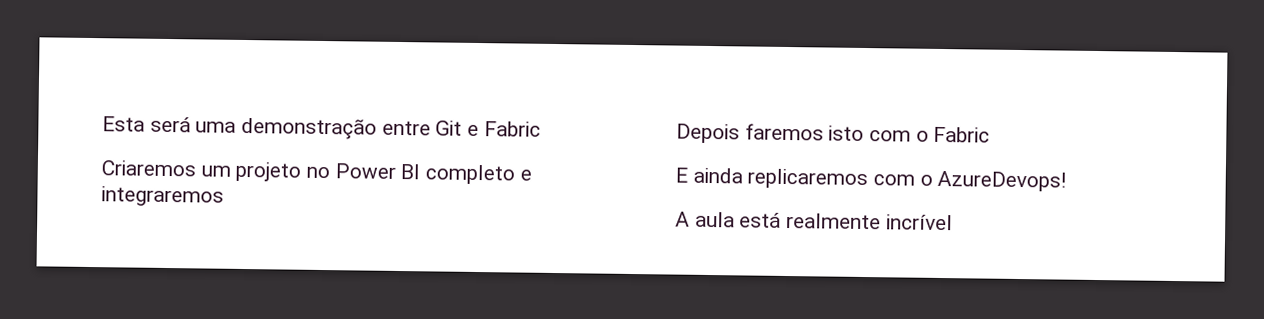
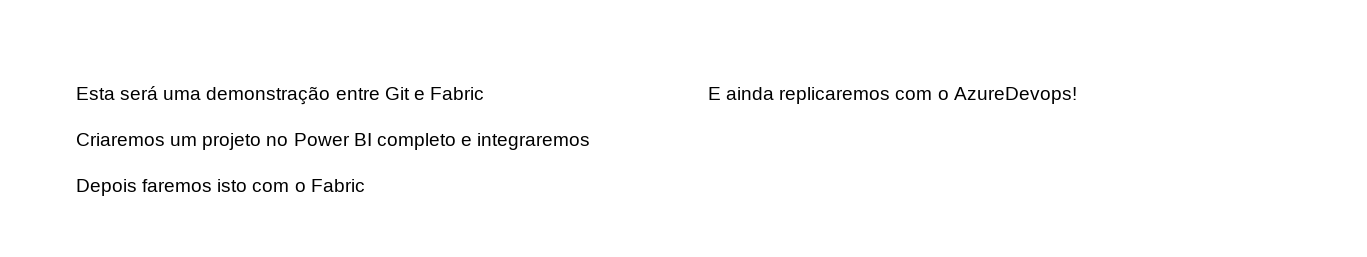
[675,211,953,231] // A aula está realmente incrível -> (1077, 95) none

